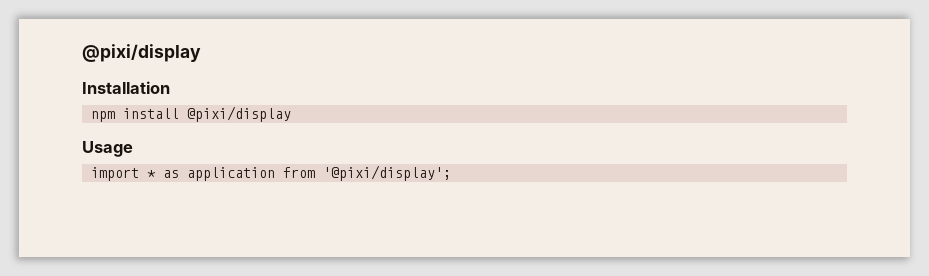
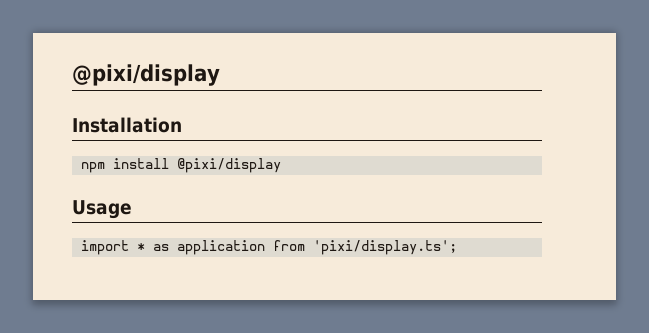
[323,165,451,181] '@pixi/display'; -> [313,240,457,255] 'pixi/display.ts';

